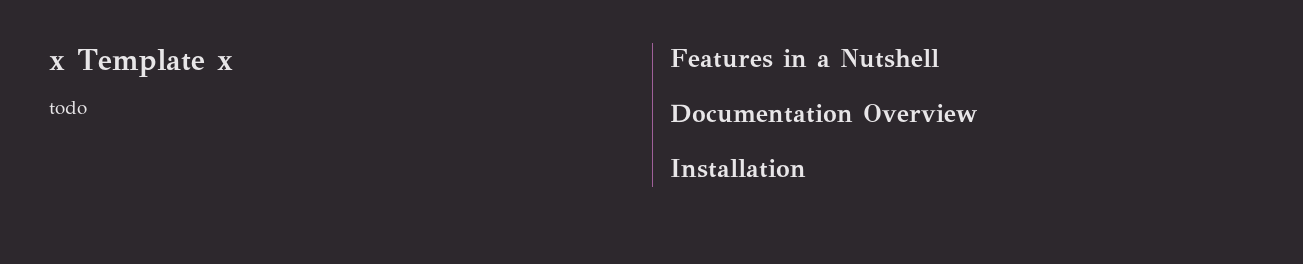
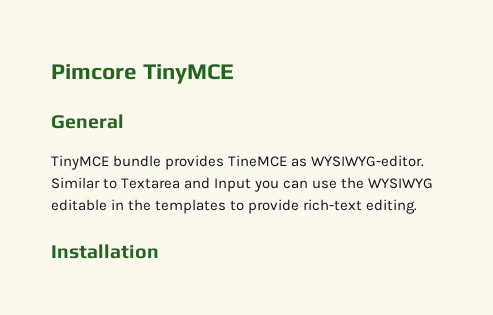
[49,49,233,77] [49,101,87,115] [670,49,939,68] [670,104,977,123] x Template x // todo // Features in a Nutshell // Documentation Overview -> [51,64,235,84] [51,114,124,129] [51,155,425,170] [51,177,434,192] [51,199,418,214] Pimcore TinyMCE // General // TinyMCE bundle provides TineMCE as WYSIWYG-editor. Similar to Textarea and Input you can use the WYSIWYG editable in the templates to provide rich-text editing.

